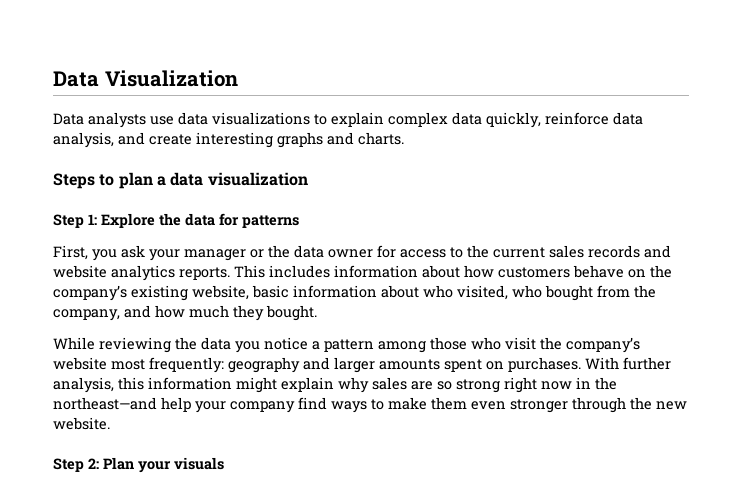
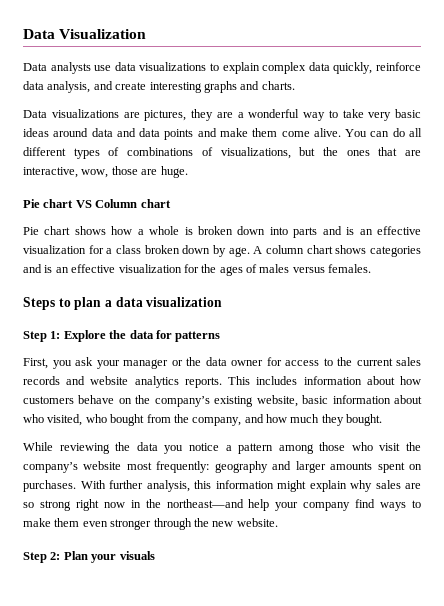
(404, 138) none -> [23,109,421,121] [23,128,422,140] [23,147,421,159] [23,166,188,178] [23,199,171,208] [23,226,422,238] [23,245,422,257] [23,264,372,276] // Data visualizations are pictures, they are a wonderful way to take very basic ideas around data and data points and make them come alive. You can do all different types of combinations of visualizations, but the ones that are interactive, wow, those are huge. // Pie chart VS Column chart // Pie chart shows how a whole is broken down into parts and is an effective visualization for a class broken down by age. A column chart shows categories and is an effective visualization for the ages of males versus females.

